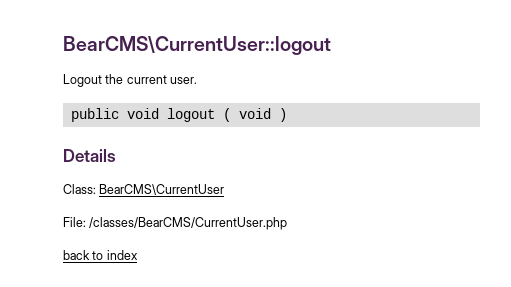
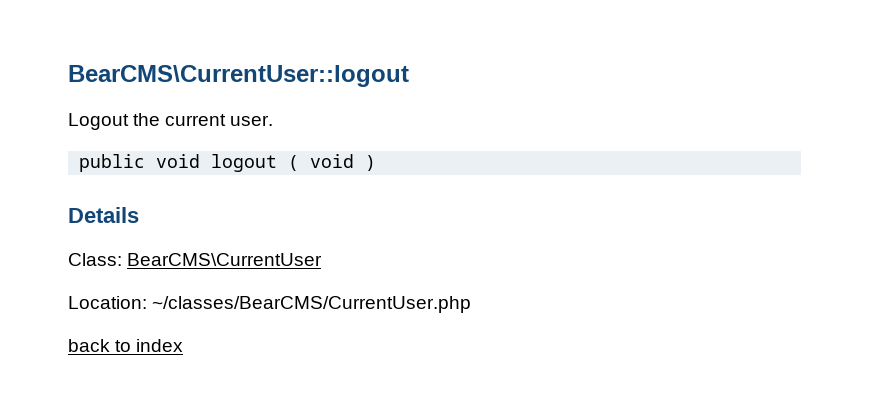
[63,217,288,230] File: /classes/BearCMS/CurrentUser.php -> [68,296,472,313] Location: ~/classes/BearCMS/CurrentUser.php

